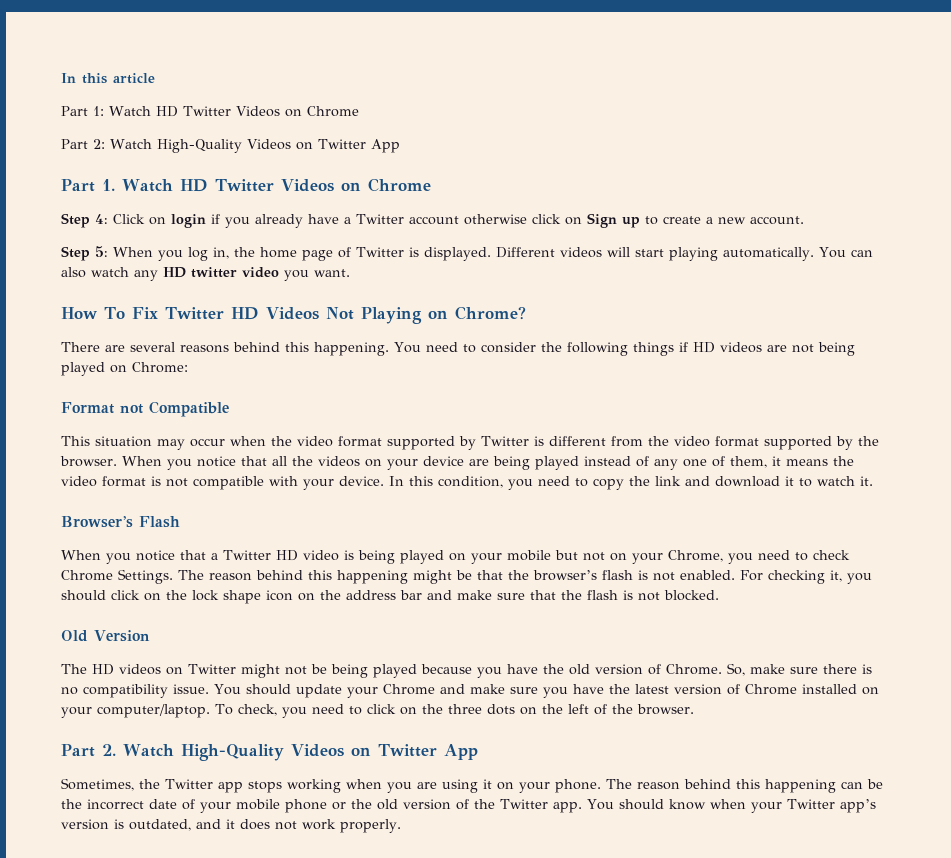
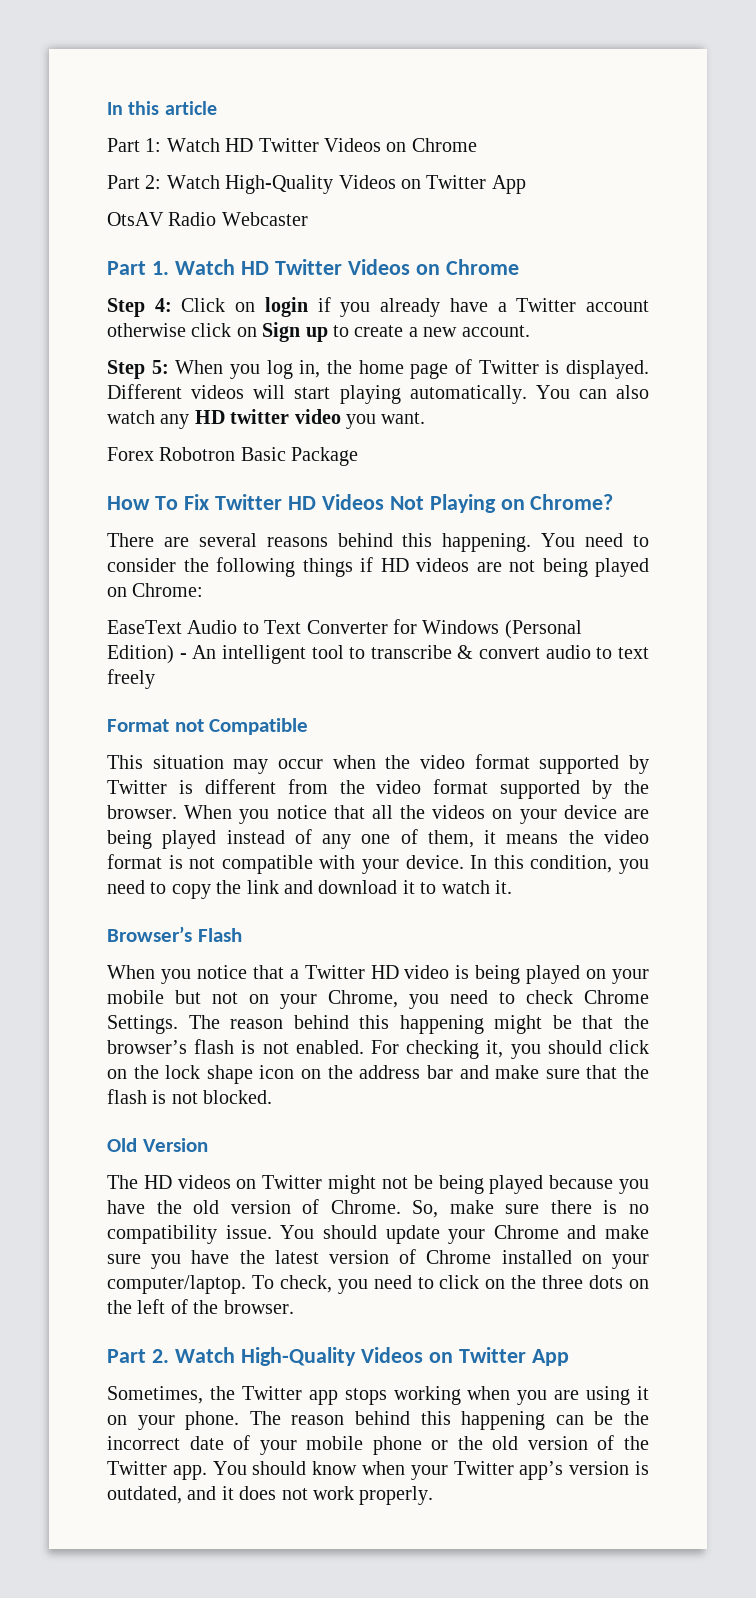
(400, 146) none -> [107,212,308,226] // OtsAV Radio Webcaster
(350, 273) none -> [107,447,359,466] // Forex Robotron Basic Package
(188, 367) none -> [107,619,582,639] [107,645,649,664] [107,669,155,689] // EaseText Audio to Text Converter for Windows (Personal Edition) - An intelligent tool to transcribe & convert audio to text freely

